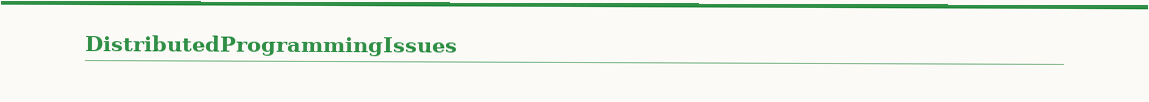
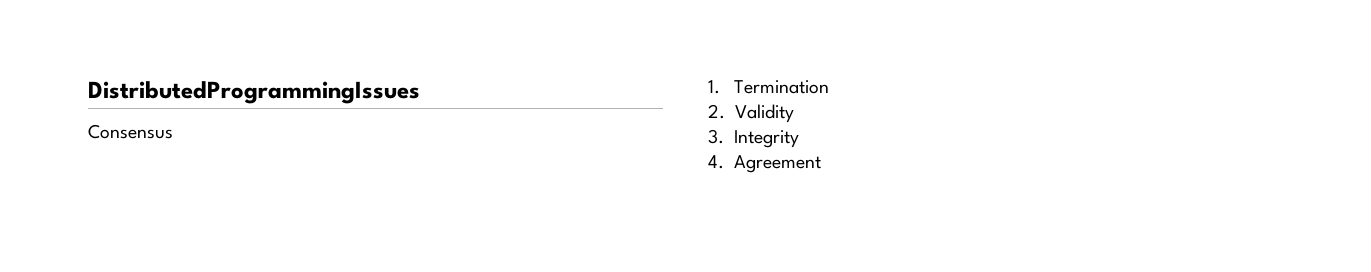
(458, 46) none -> [88,124,173,139] [708,80,830,94] [708,104,794,123] [708,129,800,148] [708,155,822,173] // Consensus // 1. Termination // 2. Validity // 3. Integrity // 4. Agreement

